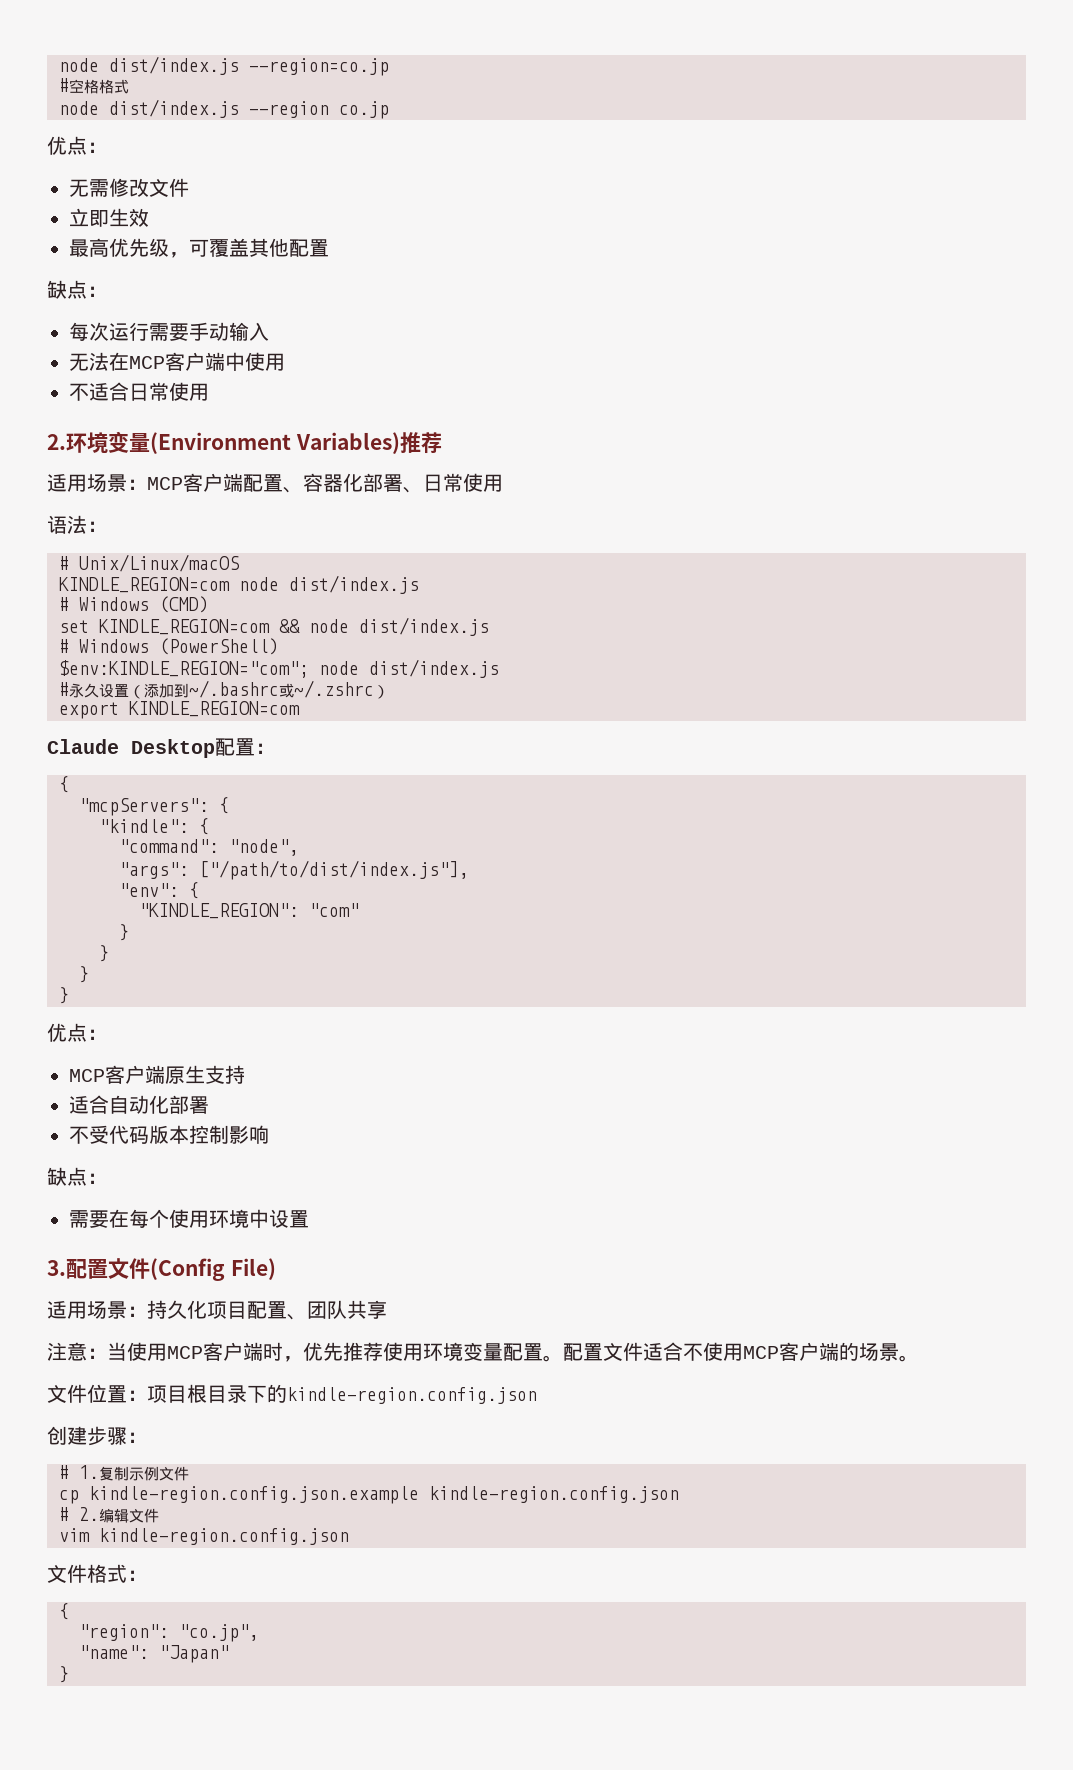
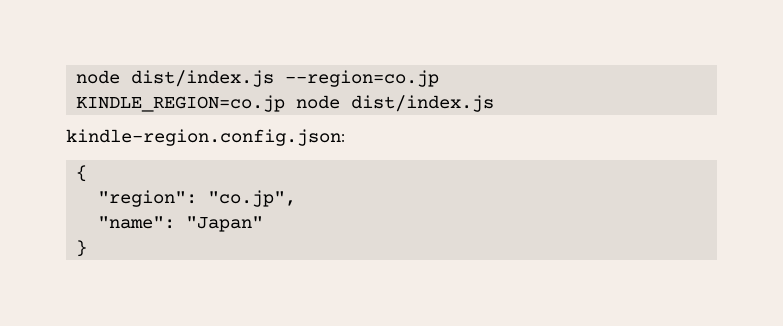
[59,78,129,94] [59,99,389,119] [47,136,107,155] [69,178,189,197] [69,208,149,227] [69,238,329,258] [47,280,107,299] [69,322,269,341] [69,352,285,371] [69,382,209,401] [47,431,442,454] [47,473,503,493] [47,515,107,534] [59,554,240,572] [59,575,419,594] [59,596,209,613] [59,617,489,636] [59,638,279,655] [59,659,499,678] [59,680,389,699] [59,701,300,719] [47,738,275,758] [59,776,69,793] [79,797,229,816] [99,818,209,835] [119,839,299,856] [119,860,469,880] [119,882,199,899] [139,903,359,919] [119,924,129,941] [99,945,109,962] [79,966,89,983] [59,987,69,1004] [47,1023,107,1042] [69,1065,245,1084] [69,1095,209,1114] [69,1125,269,1144] [47,1167,107,1186] [69,1209,309,1228] [47,1258,276,1281] [47,1300,387,1320] [47,1342,919,1362] [47,1384,537,1404] [47,1426,147,1446] [59,1465,189,1481] [59,1486,679,1504] [59,1507,159,1523] [59,1528,349,1545] [47,1564,147,1583] #空格格式 // node dist/index.js --region co.jp // 优点： // 无需修改文件 // 立即生效 // 最高优先级，可覆盖其他配置 // 缺点： // 每次运行需要手动输入 // 无法在MCP客户端中使用 // 不适合日常使用 // 2.环境变量(Environment Variables)推荐 // 适用场景：MCP客户端配置、容器化部署、日常使用 // 语法： // # Unix/Linux/macOS // KINDLE_REGION=com node dist/index.js // # Windows (CMD) // set KINDLE_REGION=com && node dist/index.js // # Windows (PowerShell) // $env:KINDLE_REGION="com"; node dist/index.js // #永久设置（添加到~/.bashrc或~/.zshrc） // export KINDLE_REGION=com // Claude Desktop配置： // { // "mcpServers": { // "kindle": { // "command": "node", // "args": ["/path/to/dist/index.js"], // "env": { // "KINDLE_REGION": "com" // } // } // } // } // 优点： // MCP客户端原生支持 // 适合自动化部署 // 不受代码版本控制影响 // 缺点： // 需要在每个使用环境中设置 // 3.配置文件(Config File) // 适用场景：持久化项目配置、团队共享 // 注意：当使用MCP客户端时，优先推荐使用环境变量配置。配置文件适合不使用MCP客户端的场景。 // 文件位置：项目根目录下的kindle-region.config.json // 创建步骤： // # 1.复制示例文件 // cp kindle-region.config.json.example kindle-region.config.json // # 2.编辑文件 // vim kindle-region.config.json // 文件格式： -> [75,95,494,112] [66,129,345,146] KINDLE_REGION=co.jp node dist/index.js // kindle-region.config.json:

